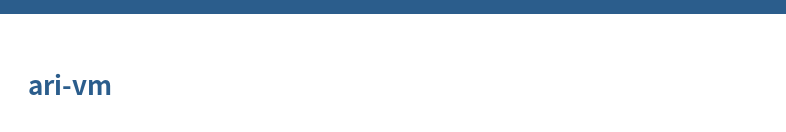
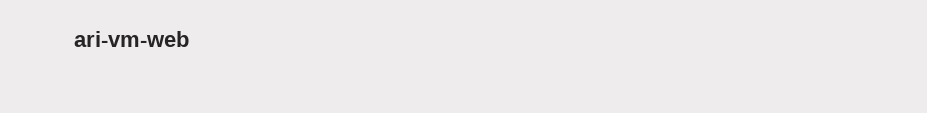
[28,73,112,95] ari-vm -> [74,31,189,47] ari-vm-web

